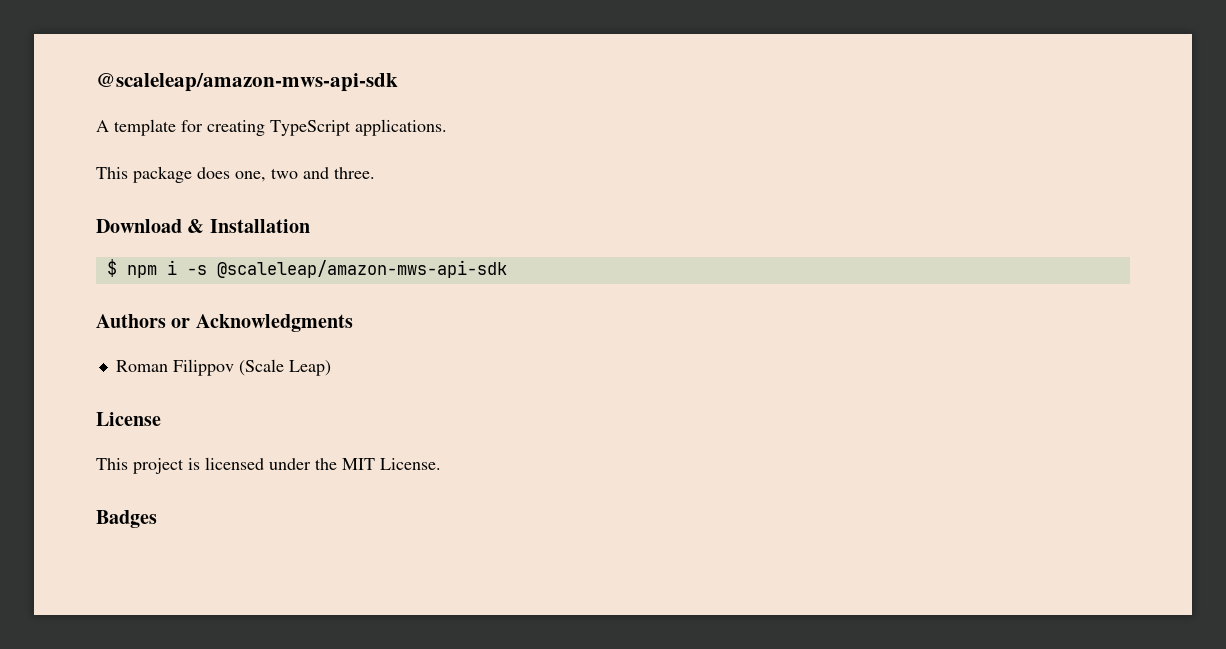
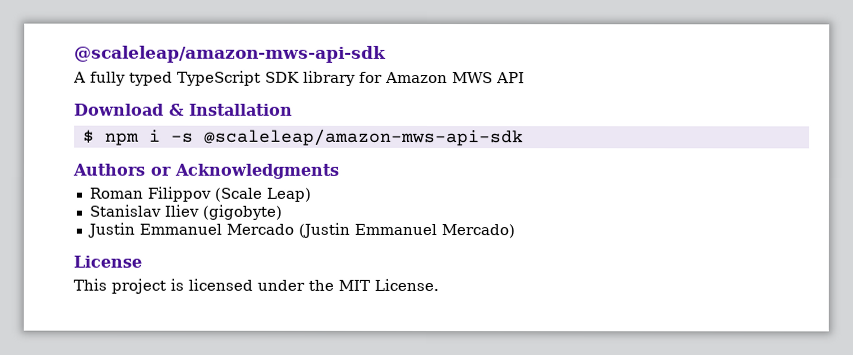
[114,119,447,136] [96,166,375,183] template for creating TypeScript applications. // This package does one, two and three. -> [90,70,525,86] fully typed TypeScript SDK library for Amazon MWS API
(331, 368) none -> [88,204,282,220] [86,222,515,239] // Stanislav Iliev (gigobyte) // Justin Emmanuel Mercado (Justin Emmanuel Mercado)
[96,510,157,528] // Badges -> (439, 285) none

